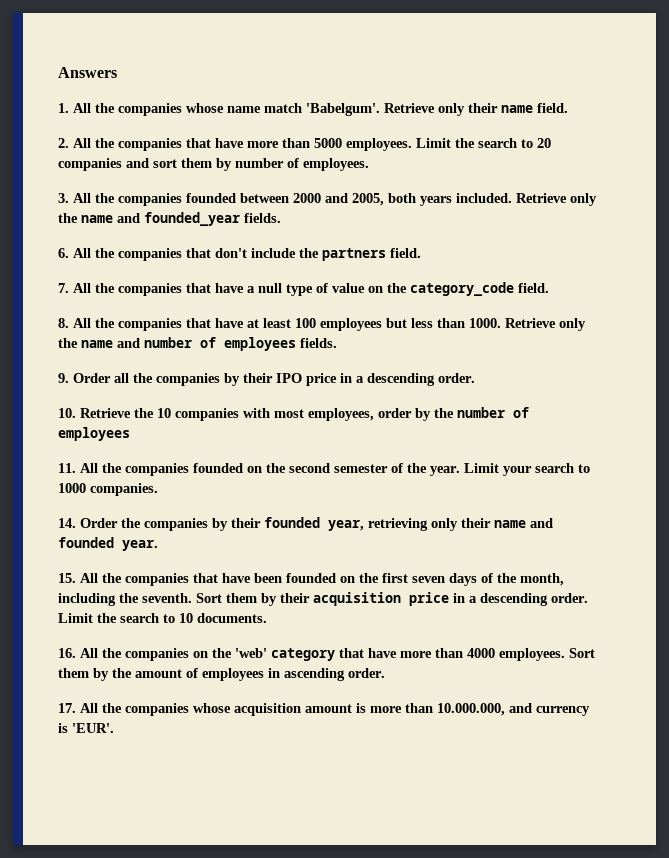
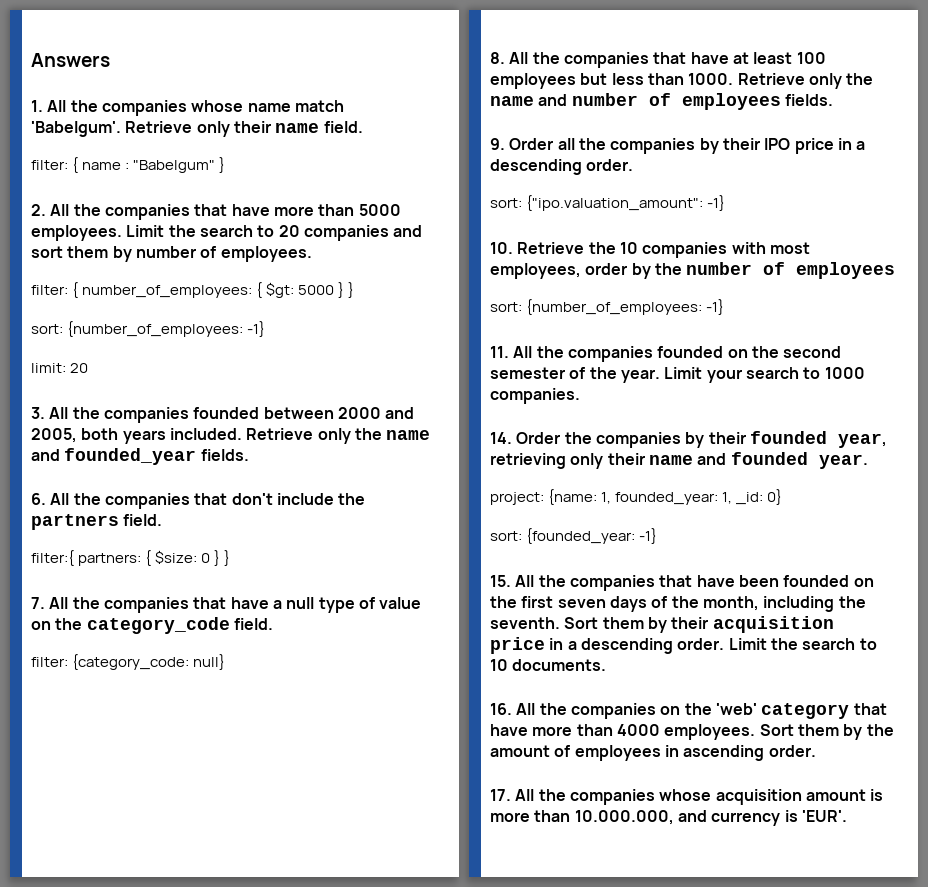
(568, 108) none -> [31,157,226,173] // filter: { name : "Babelgum" }
(369, 164) none -> [31,282,355,298] [31,321,266,337] [31,363,89,373] // filter: { number_of_employees: { $gt: 5000 } } // sort: {number_of_employees: -1} // limit: 20
(421, 253) none -> [31,550,231,566] // filter:{ partners: { $size: 0 } }
(549, 288) none -> [31,654,226,670] // filter: {category_code: null}
(475, 378) none -> [490,195,726,211] // sort: {"ipo.valuation_amount": -1}
(130, 434) none -> [490,299,725,315] // sort: {number_of_employees: -1}
(158, 545) none -> [490,489,783,505] [490,528,658,544] // project: {name: 1, founded_year: 1, _id: 0} // sort: {founded_year: -1}

